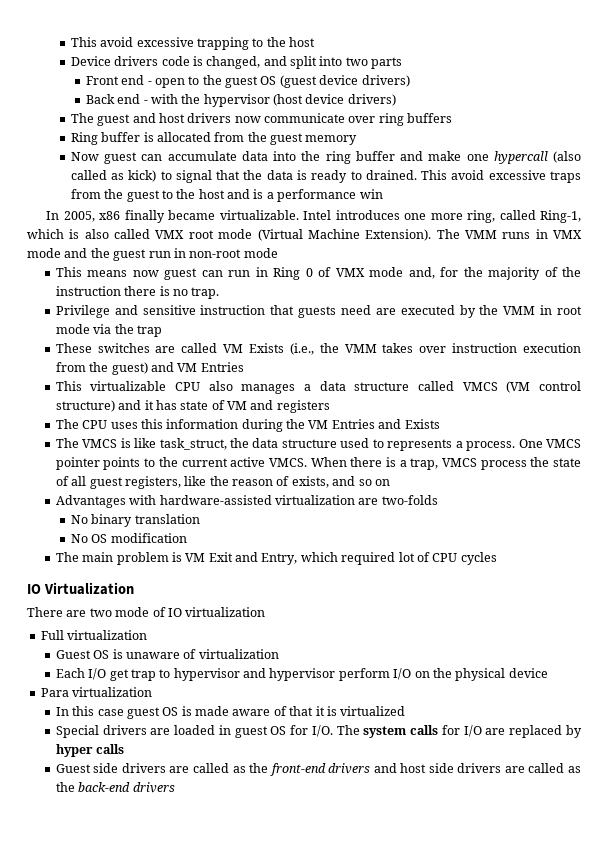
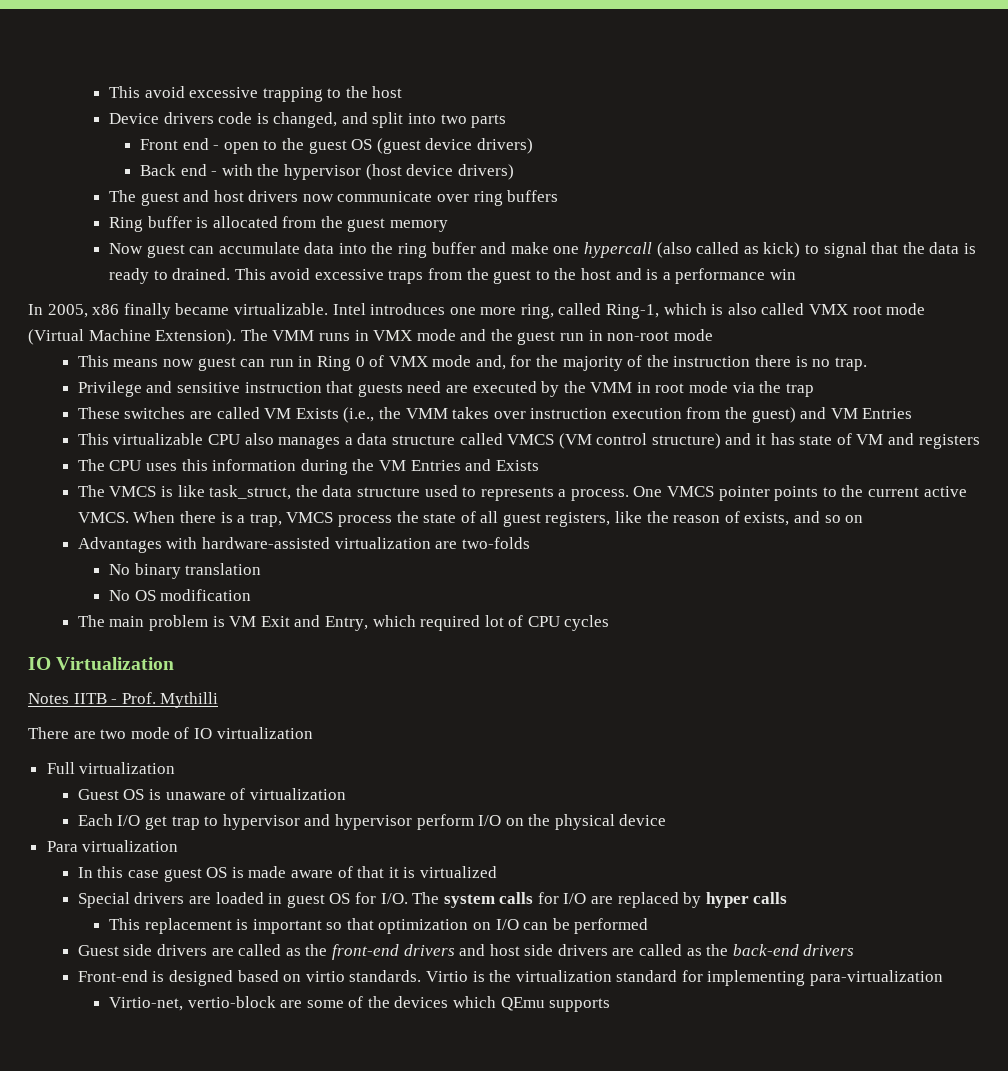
(134, 588) none -> [28,692,219,708] // Notes IITB - Prof. Mythilli
(125, 749) none -> [108,918,649,934] // This replacement is important so that optimization on I/O can be performed
(175, 787) none -> [77,970,944,986] [108,996,611,1012] // Front-end is designed based on virtio standards. Virtio is the virtualization standard for implementing para-virtualization // Virtio-net, vertio-block are some of the devices which QEmu supports

